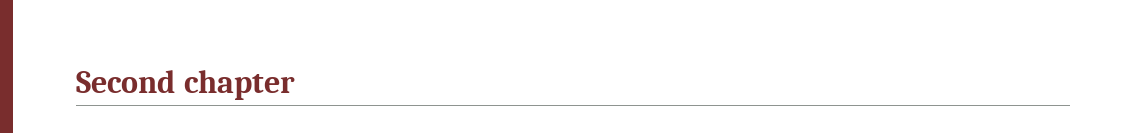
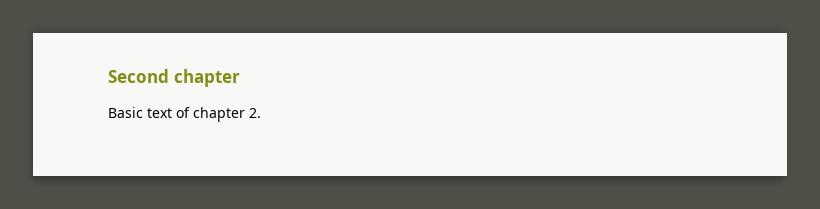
(295, 85) none -> [108,107,261,122] // Basic text of chapter 2.

